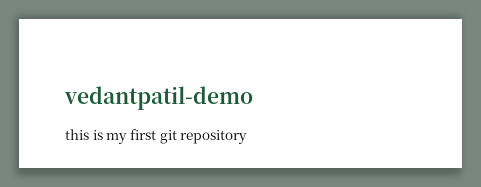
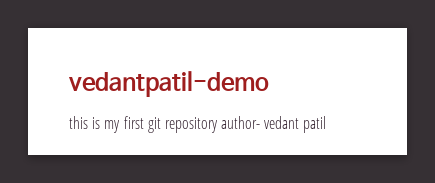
(248, 137) none -> [221,116,327,133] author- vedant patil

